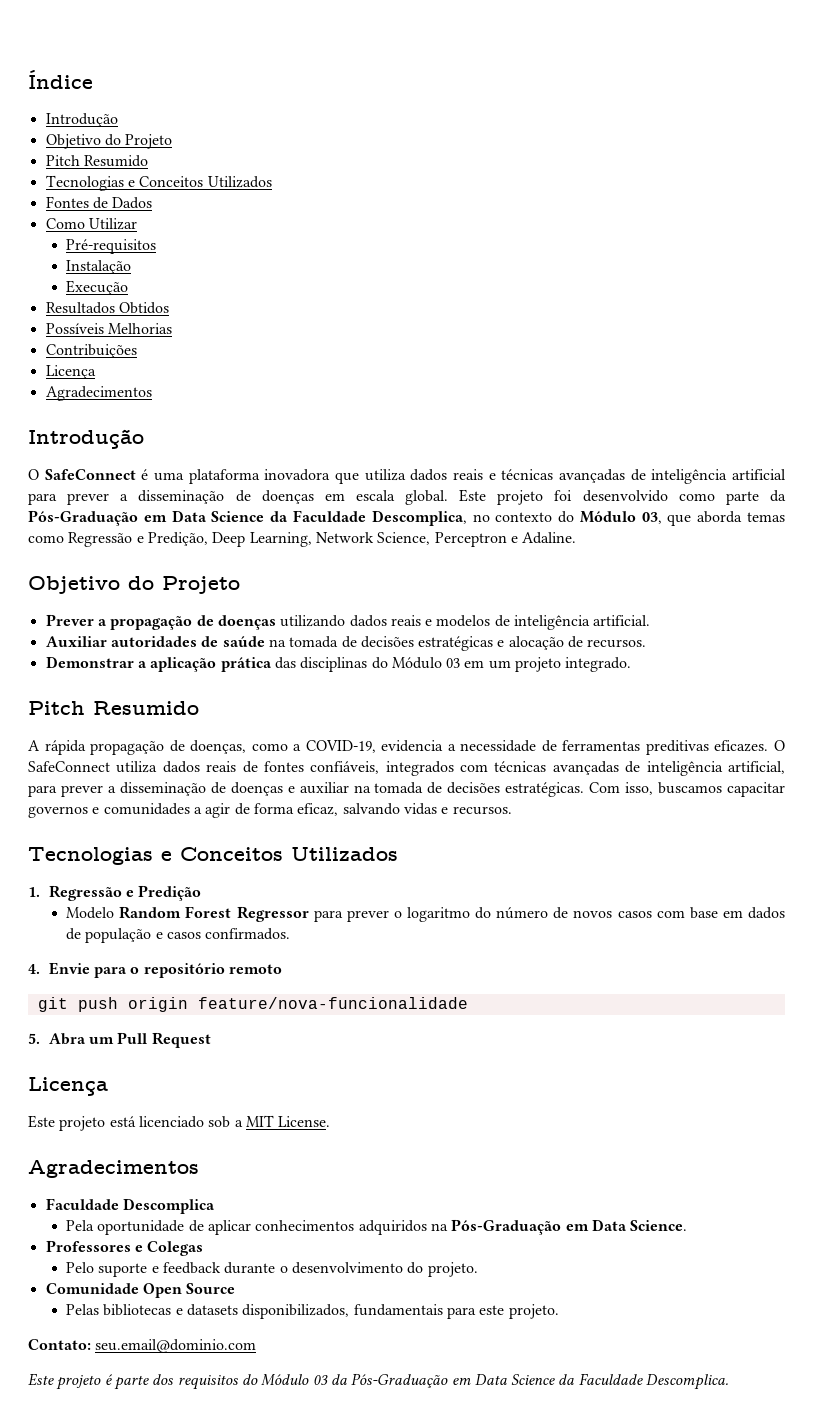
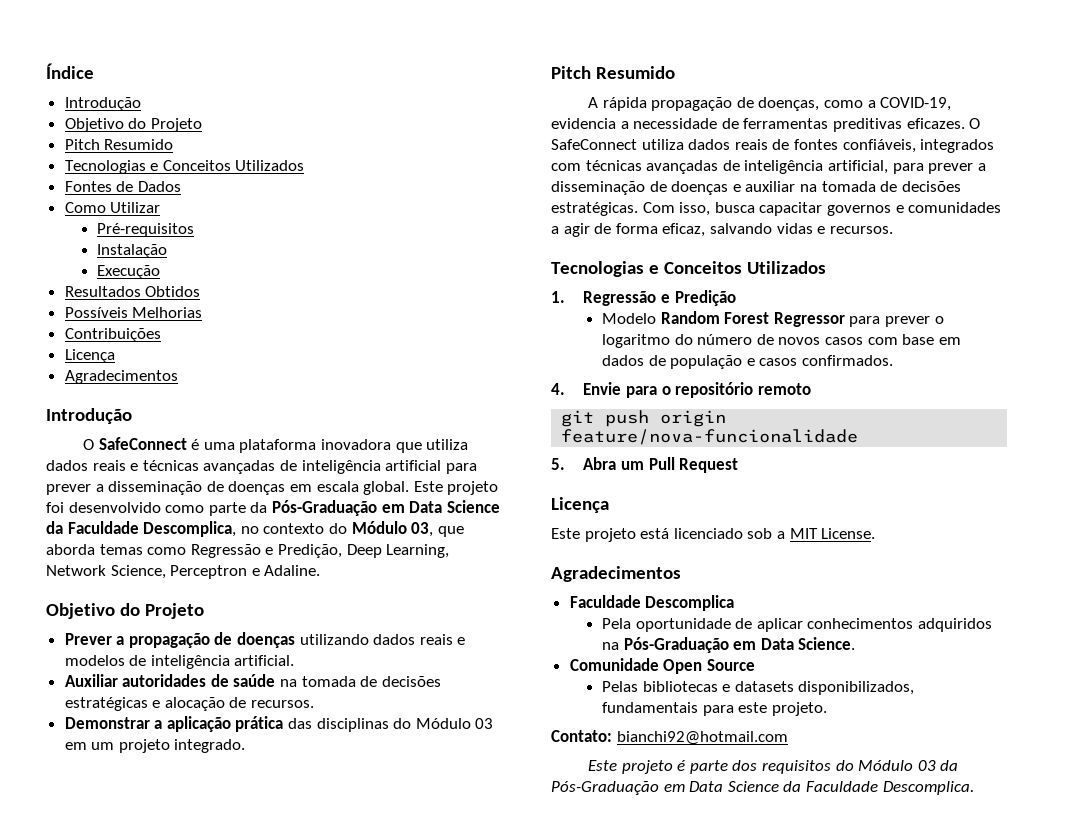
[658,782,723,794] buscamos -> [714,202,755,213] busca
[45,1240,204,1256] [66,1262,478,1277] // Professores e Colegas // Pelo suporte e feedback durante o desenvolvimento do projeto. -> (856, 643) none
[95,1339,257,1353] seu.email@dominio.com -> [616,731,788,745] bianchi92@hotmail.com

